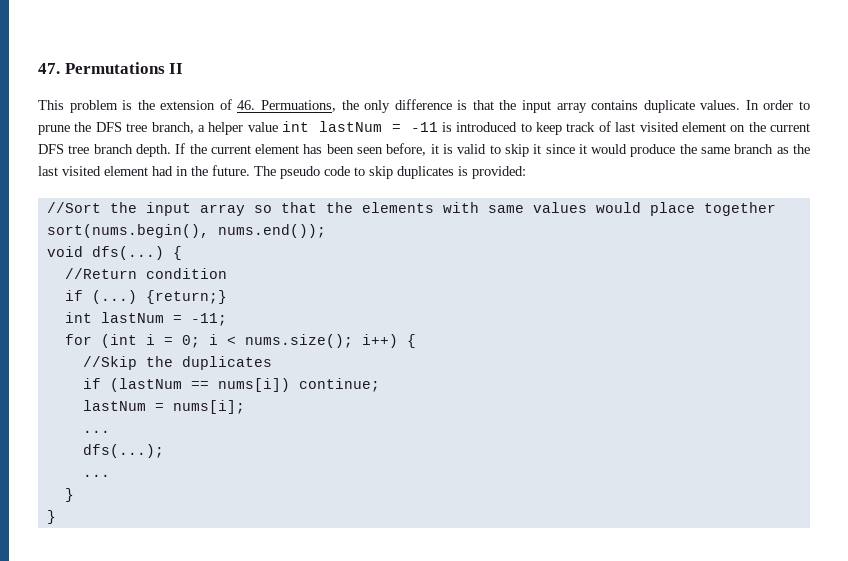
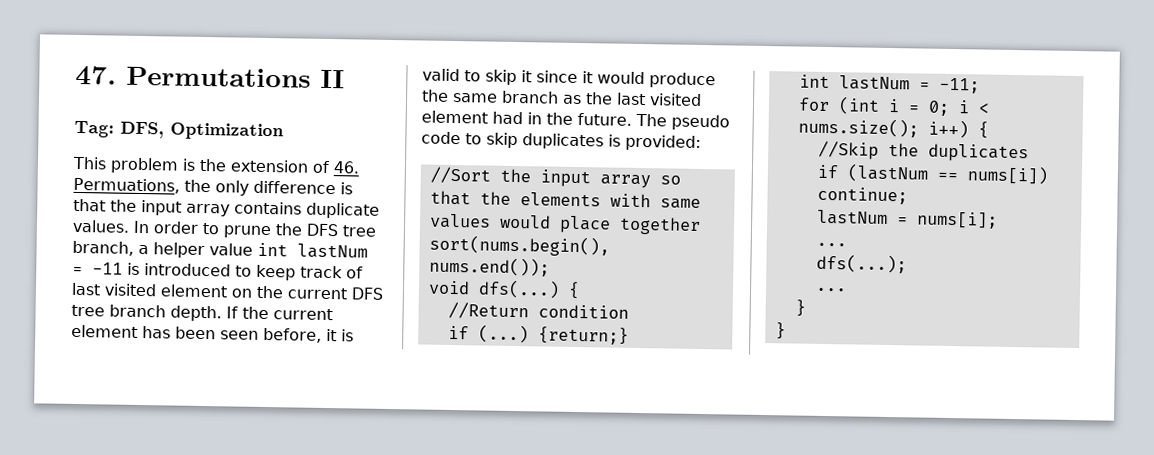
(184, 68) none -> [74,120,284,141] // Tag: DFS, Optimization

